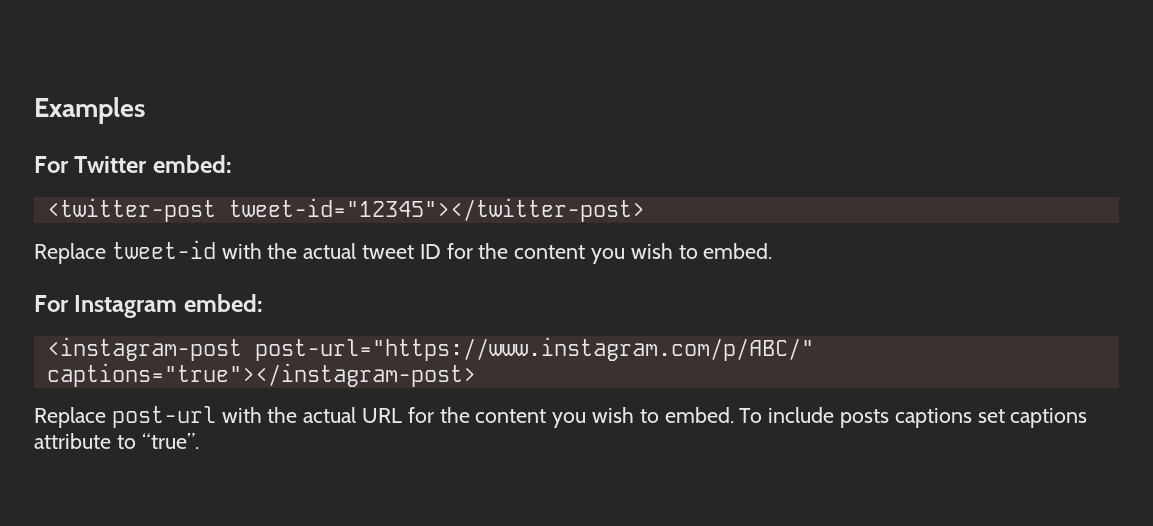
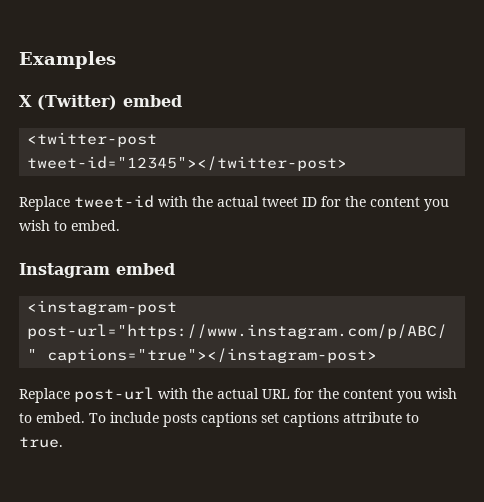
[34,155,232,173] For Twitter embed: -> [19,95,182,110] X (Twitter) embed
[34,294,263,318] For Instagram embed: -> [19,263,175,278] Instagram embed
[141,433,199,449] “true”. -> [19,437,63,448] true.

